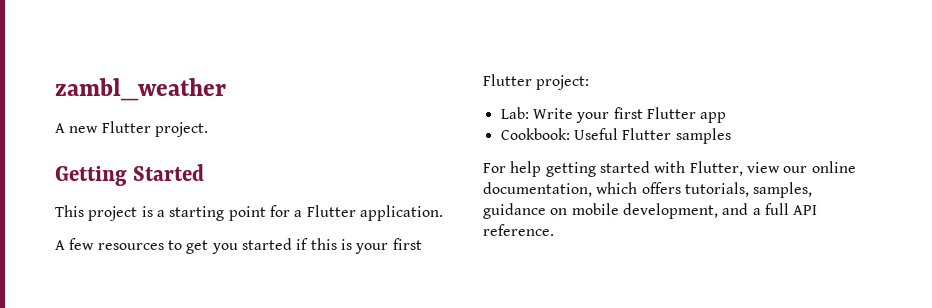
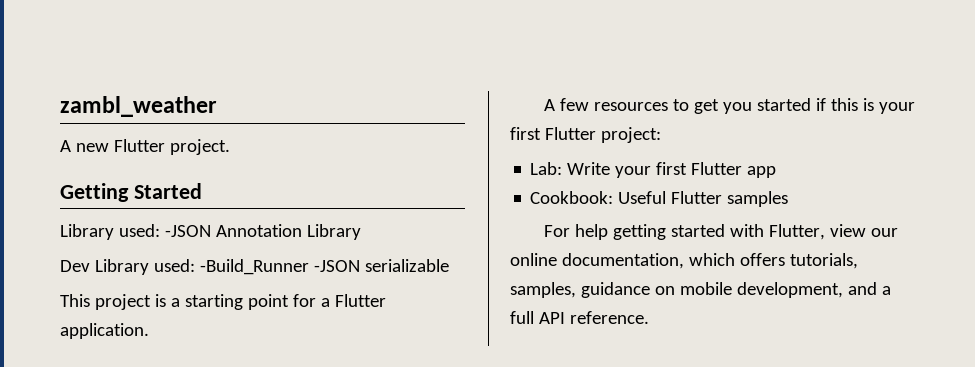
(205, 172) none -> [60,224,361,240] [60,259,449,275] // Library used: -JSON Annotation Library // Dev Library used: -Build_Runner -JSON serializable

